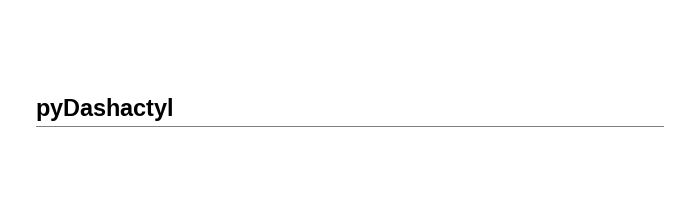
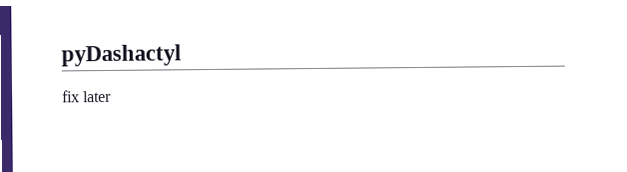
(174, 109) none -> [62,90,113,103] // fix later

